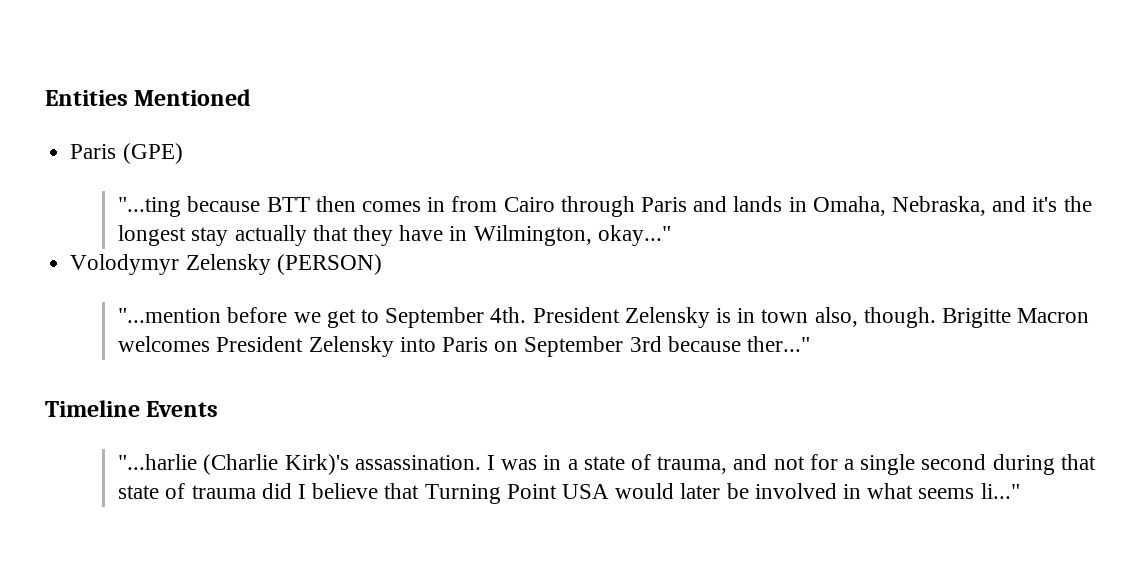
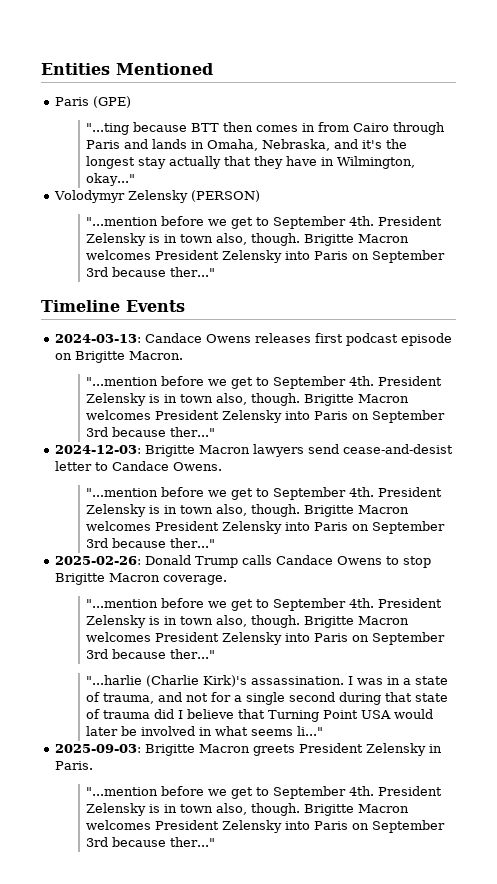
(219, 409) none -> [54,333,452,346] [54,351,183,363] [86,376,443,389] [86,393,410,406] [86,410,446,423] [86,427,216,437] [54,444,453,457] [54,461,222,471] [86,487,443,500] [86,504,410,517] [86,521,446,534] [86,538,216,548] [54,555,431,568] [54,573,227,585] [86,598,443,611] [86,615,410,628] [86,632,446,645] [86,649,216,659] // 2024-03-13: Candace Owens releases first podcast episode on Brigitte Macron. // "...mention before we get to September 4th. President Zelensky is in town also, though. Brigitte Macron welcomes President Zelensky into Paris on September 3rd because ther..." // 2024-12-03: Brigitte Macron lawyers send cease-and-desist letter to Candace Owens. // "...mention before we get to September 4th. President Zelensky is in town also, though. Brigitte Macron welcomes President Zelensky into Paris on September 3rd because ther..." // 2025-02-26: Donald Trump calls Candace Owens to stop Brigitte Macron coverage. // "...mention before we get to September 4th. President Zelensky is in town also, though. Brigitte Macron welcomes President Zelensky into Paris on September 3rd because ther..."
(1020, 491) none -> [54,743,442,756] [54,761,93,770] [86,786,443,799] [86,803,410,816] [86,820,446,833] [86,837,216,847] // 2025-09-03: Brigitte Macron greets President Zelensky in Paris. // "...mention before we get to September 4th. President Zelensky is in town also, though. Brigitte Macron welcomes President Zelensky into Paris on September 3rd because ther..."

